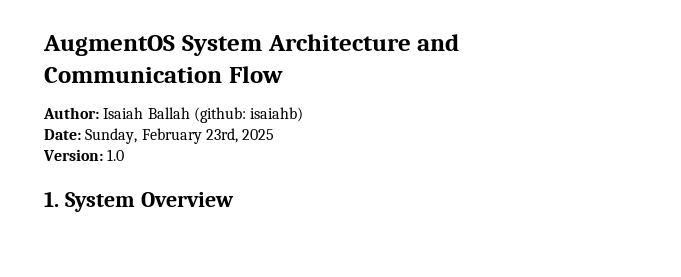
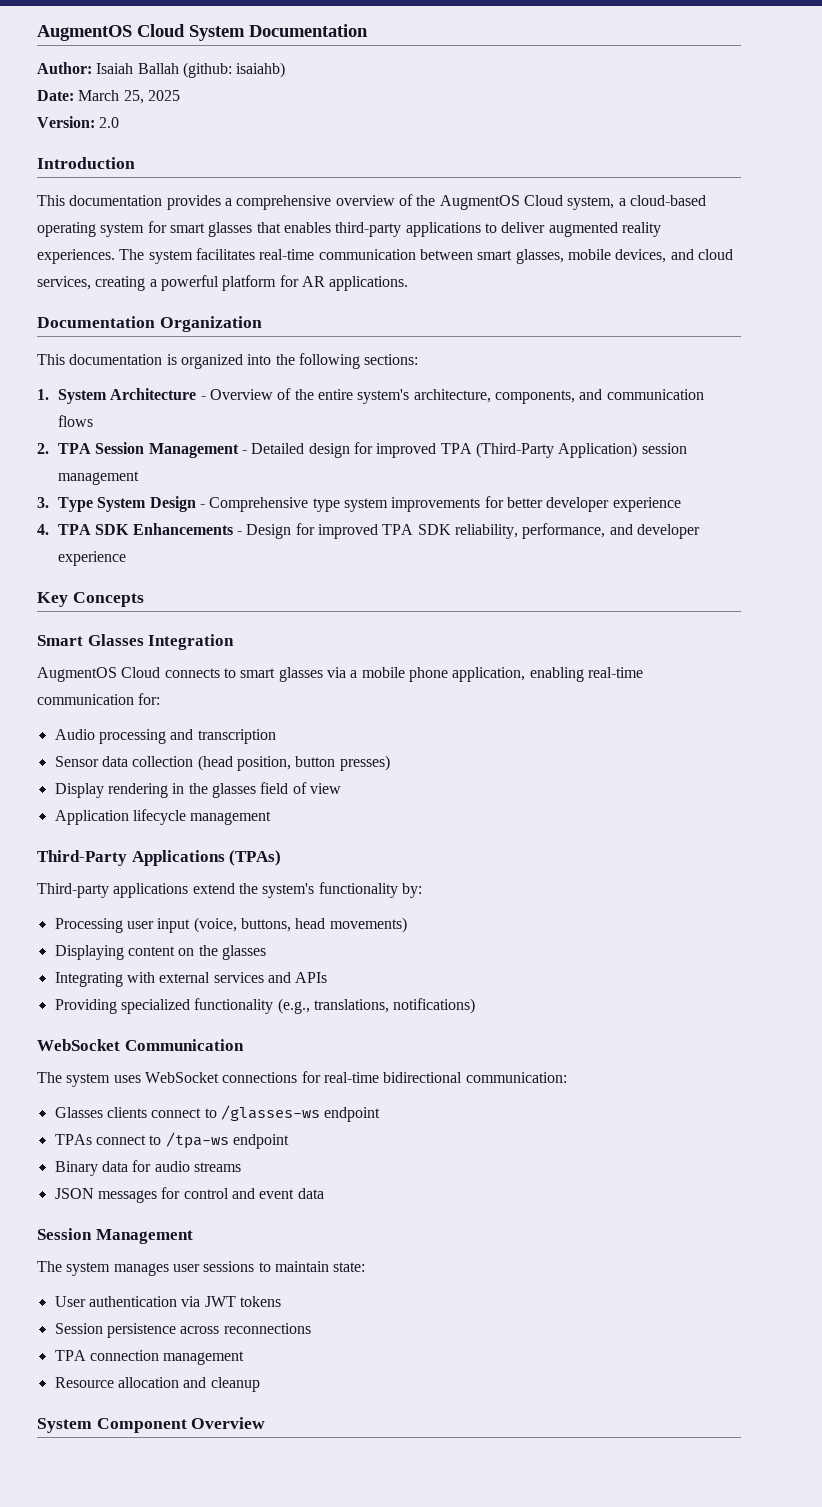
[43,34,460,56] [44,66,283,83] AugmentOS System Architecture and Communication Flow -> [37,24,368,41] AugmentOS Cloud System Documentation
[85,128,238,144] Sunday, February 23rd, -> [78,90,144,104] March 25,
[107,149,125,161] [44,191,135,212] 1.0 // 1. System -> [99,117,120,128] [37,157,135,169] [37,194,706,210] [37,221,661,237] [37,248,733,264] [37,275,409,291] [37,316,262,332] [37,353,419,369] [37,388,704,404] [58,415,94,427] [37,442,687,458] [58,471,140,485] [37,496,681,512] [37,523,700,539] [58,551,127,566] [37,592,144,607] [37,634,235,650] [37,667,643,682] [37,693,161,705] [54,729,276,744] [54,755,390,771] [54,782,341,798] [54,809,272,825] [37,850,282,866] [37,882,422,898] [54,917,407,933] [54,945,266,960] [54,972,328,987] [54,998,476,1014] [37,1039,244,1051] [37,1071,567,1087] [54,1105,381,1122] [54,1132,289,1149] [54,1160,241,1176] [54,1187,324,1203] [37,1228,193,1244] [37,1261,366,1276] [54,1296,281,1307] [54,1323,311,1338] [54,1350,245,1365] [54,1377,260,1392] [37,1418,187,1433] 2.0 // Introduction // This documentation provides a comprehensive overview of the AugmentOS Cloud system, a cloud-based operating system for smart glasses that enables third-party applications to deliver augmented reality experiences. The system facilitates real-time communication between smart glasses, mobile devices, and cloud services, creating a powerful platform for AR applications. // Documentation Organization // This documentation is organized into the following sections: // 1. System Architecture - Overview of the entire system's architecture, components, and communication flows // 2. TPA Session Management - Detailed design for improved TPA (Third-Party Application) session management // 3. Type System Design - Comprehensive type system improvements for better developer experience // 4. TPA SDK Enhancements - Design for improved TPA SDK reliability, performance, and developer experience // Key Concepts // Smart Glasses Integration // AugmentOS Cloud connects to smart glasses via a mobile phone application, enabling real-time communication for: // Audio processing and transcription // Sensor data collection (head position, button presses) // Display rendering in the glasses field of view // Application lifecycle management // Third-Party Applications (TPAs) // Third-party applications extend the system's functionality by: // Processing user input (voice, buttons, head movements) // Displaying content on the glasses // Integrating with external services and APIs // Providing specialized functionality (e.g., translations, notifications) // WebSocket Communication // The system uses WebSocket connections for real-time bidirectional communication: // Glasses clients connect to /glasses-ws endpoint // TPAs connect to /tpa-ws endpoint // Binary data for audio streams // JSON messages for control and event data // Session Management // The system manages user sessions to maintain state: // User authentication via JWT tokens // Session persistence across reconnections // TPA connection management // Resource allocation and cleanup // System Component

